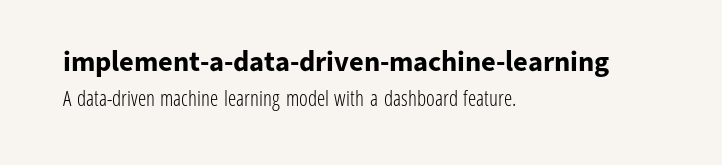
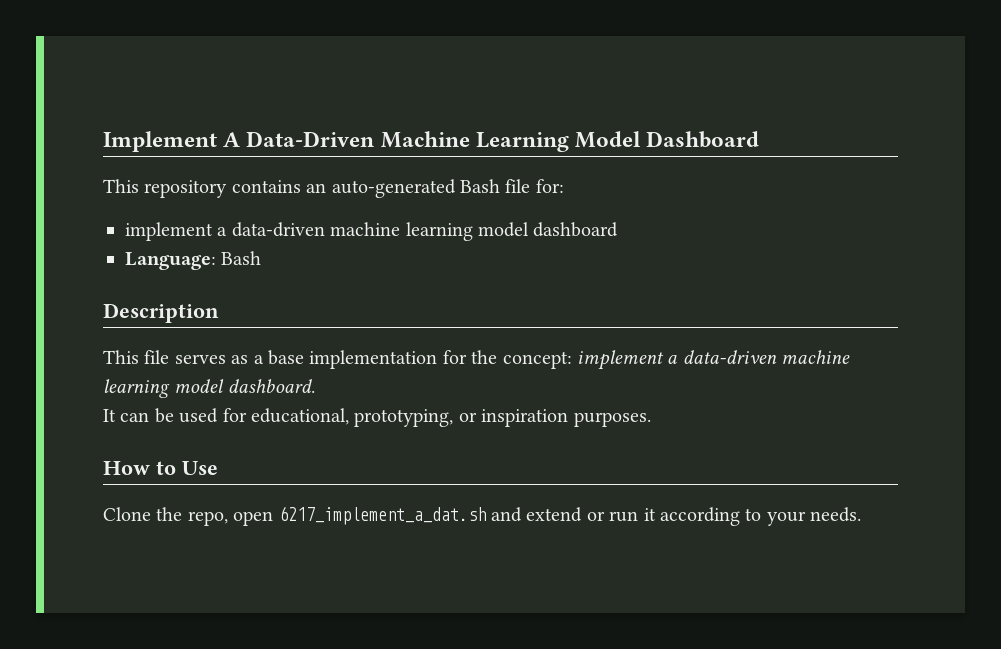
[63,50,609,77] [63,90,517,111] implement-a-data-driven-machine-learning // A data-driven machine learning model with a dashboard feature. -> [103,131,760,152] [103,179,564,198] [125,222,619,241] [125,251,262,270] [103,303,219,323] [103,350,851,370] [103,379,315,398] [103,408,651,427] [103,461,218,475] [103,506,862,526] Implement A Data-Driven Machine Learning Model Dashboard // This repository contains an auto-generated Bash file for: // implement a data-driven machine learning model dashboard // Language: Bash // Description // This file serves as a base implementation for the concept: implement a data-driven machine learning model dashboard. // It can be used for educational, prototyping, or inspiration purposes. // How to Use // Clone the repo, open 6217_implement_a_dat.sh and extend or run it according to your needs.

